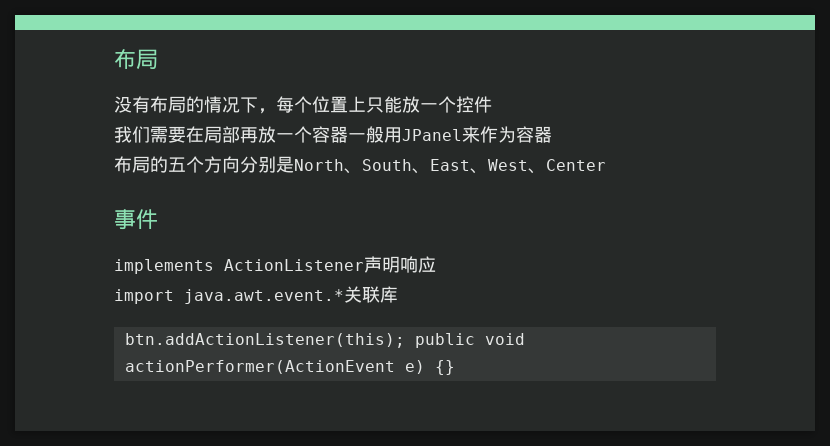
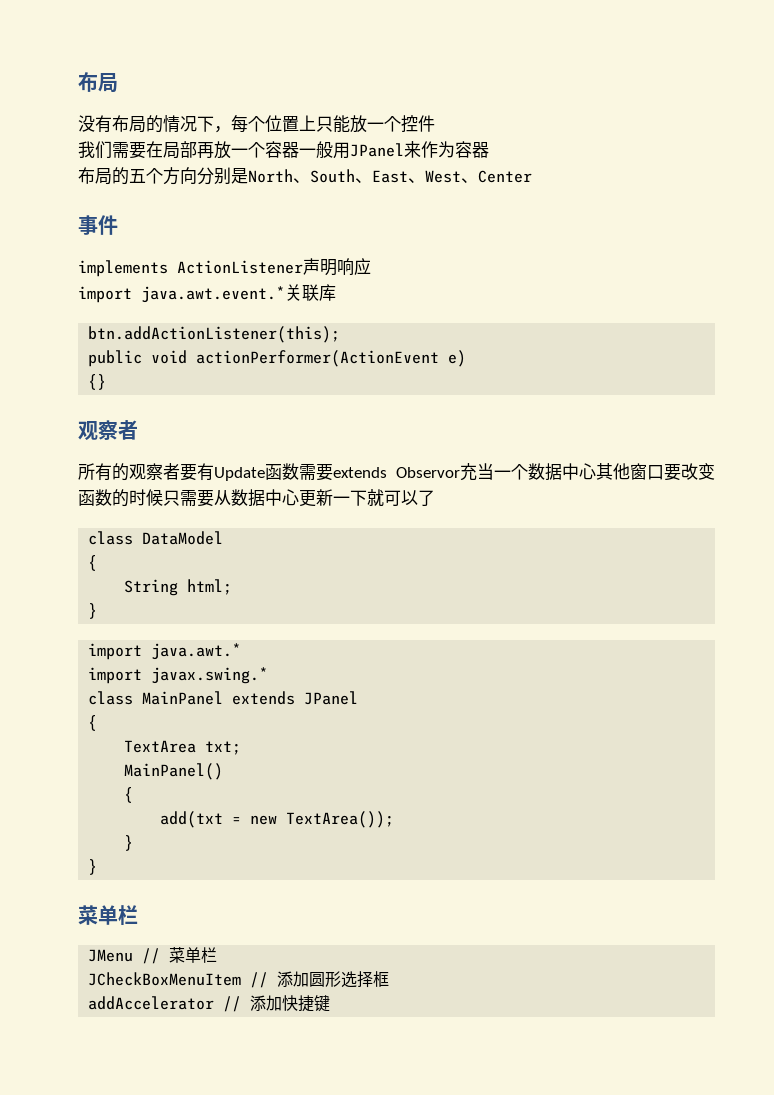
(405, 340) none -> (341, 334) //
(425, 367) none -> (467, 358) //
(455, 367) none -> [78,420,138,441] [78,463,715,481] [78,489,435,507] [88,531,224,545] [88,555,98,571] [124,579,233,596] [88,603,98,619] [88,643,242,660] [88,667,269,684] [88,691,359,705] [88,715,98,731] [124,740,242,755] [124,763,224,780] [124,787,134,803] [160,811,395,828] [124,835,134,851] [88,859,98,875] [78,905,138,925] [88,947,218,964] [88,971,390,988] [88,995,331,1012] // 观察者 // 所有的观察者要有Update函数需要extends Observor充当一个数据中心其他窗口要改变函数的时候只需要从数据中心更新一下就可以了 // class DataModel // { // String html; // } // import java.awt.* // import javax.swing.* // class MainPanel extends JPanel // { // TextArea txt; // MainPanel() // { // add(txt = new TextArea()); // } // } // 菜单栏 // JMenu // 菜单栏 // JCheckBoxMenuItem // 添加圆形选择框 // addAccelerator // 添加快捷键

